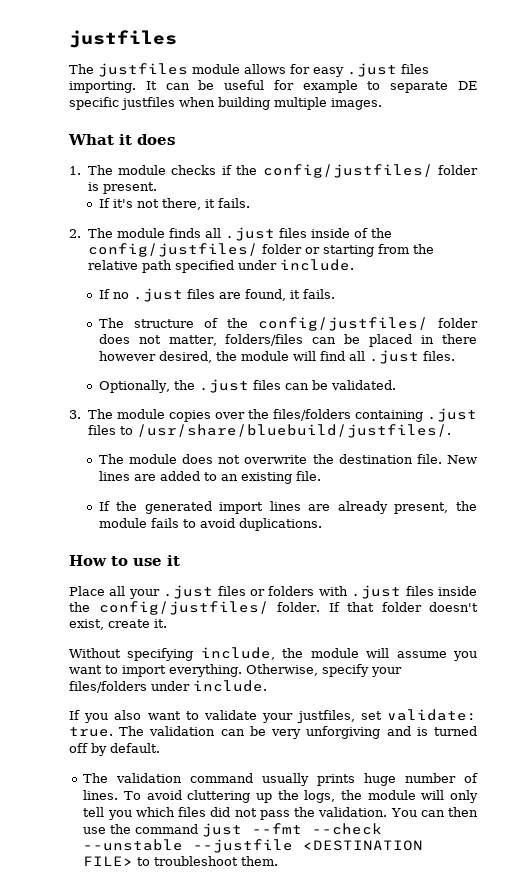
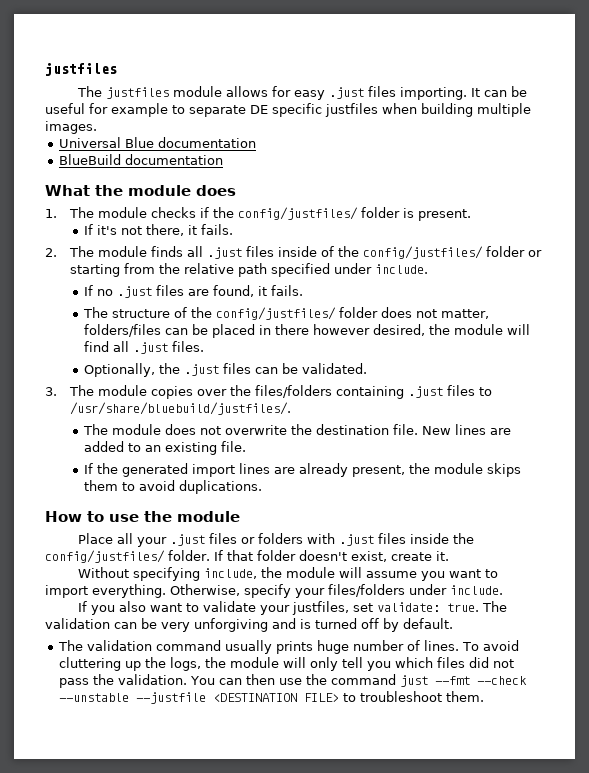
(382, 104) none -> [59,137,257,148] [59,154,224,165] // Universal Blue documentation // BlueBuild documentation
[119,134,132,145] it -> [95,185,191,196] the module
[150,518,179,528] fails -> [487,463,522,477] [84,480,119,491] skips them
[167,555,180,566] it -> [144,511,240,522] the module

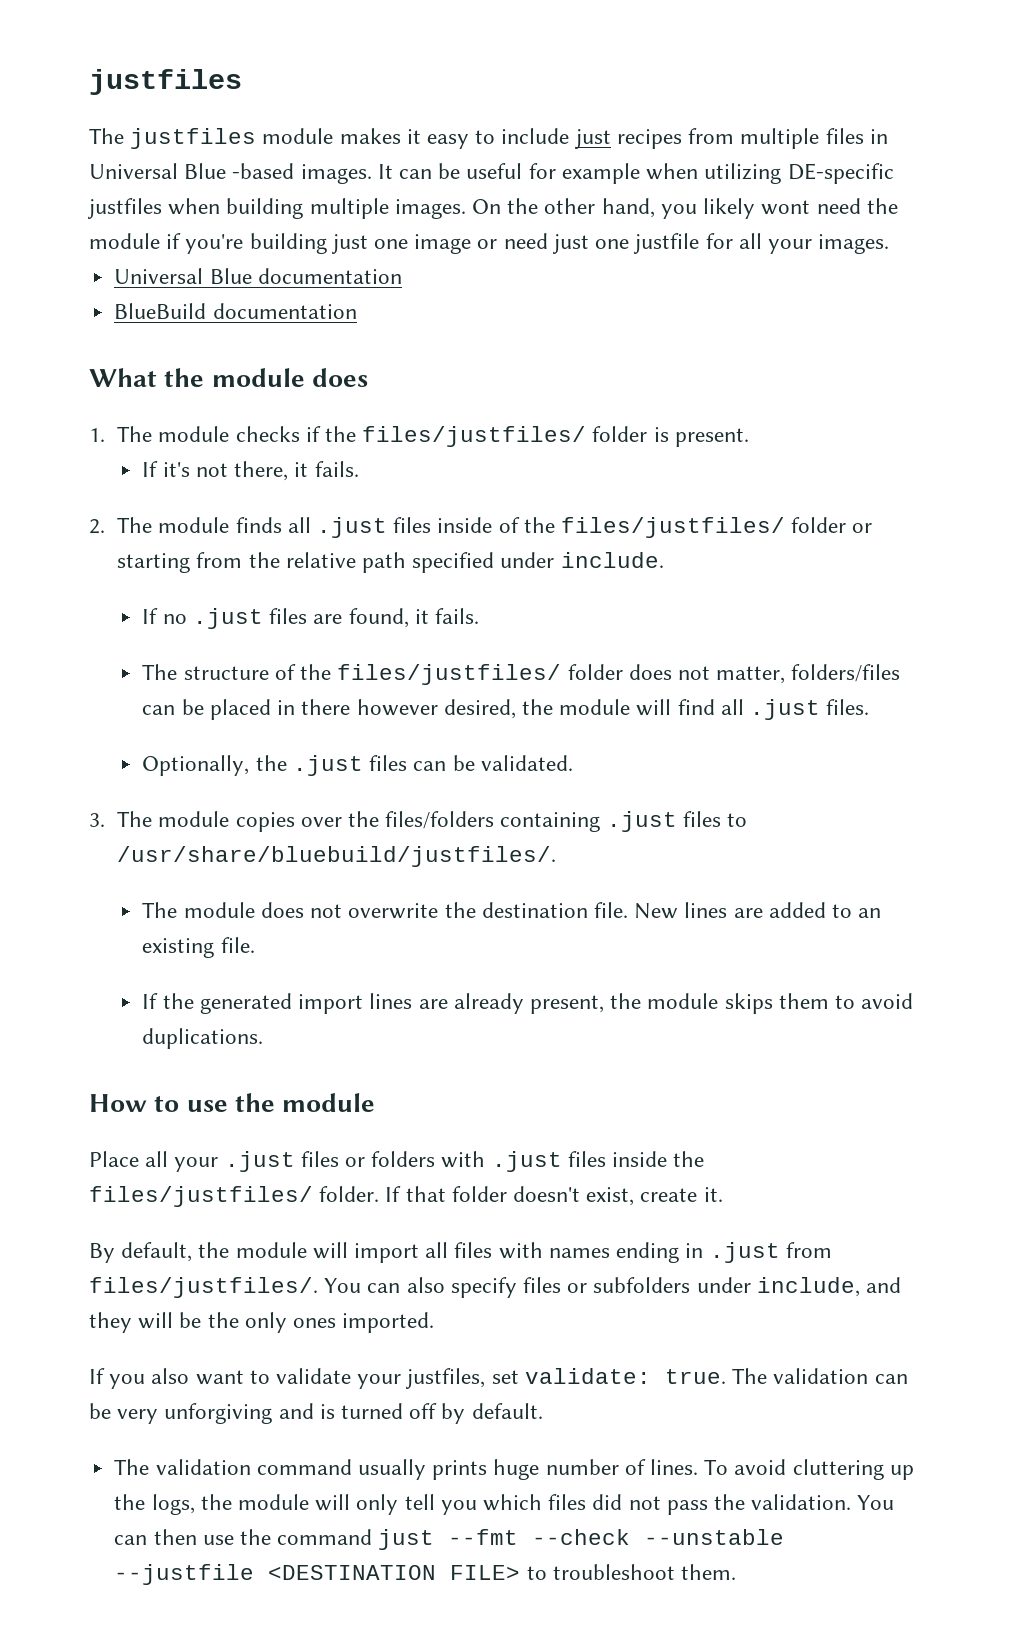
[226,86,468,100] allows for easy .just files importing. -> [339,128,888,149] [89,163,372,184] makes it easy to include just recipes from multiple files in Universal Blue -based images.
[172,103,322,117] to separate DE specific -> [646,163,894,184] when utilizing DE-specific
(97, 127) none -> [472,198,898,219] [89,233,890,254] On the other hand, you likely wont need the module if you're building just one image or need just one justfile for all your images.
[238,207,359,220] config/justfiles/ -> [362,426,587,447] files/justfiles/
[363,246,484,259] config/justfiles/ -> [561,517,786,538] files/justfiles/
[216,307,337,320] config/justfiles/ -> [337,664,562,685] files/justfiles/
[45,550,165,563] config/justfiles/ -> [89,1186,313,1207] files/justfiles/
[78,567,499,581] [45,584,503,598] Without specifying include, the module will assume you want to import everything. Otherwise, specify your files/folders under include. -> [89,1242,832,1263] [89,1277,902,1298] [89,1312,435,1333] By default, the module will import all files with names ending in .just from files/justfiles/. You can also specify files or subfolders under include, and they will be the only ones imported.

